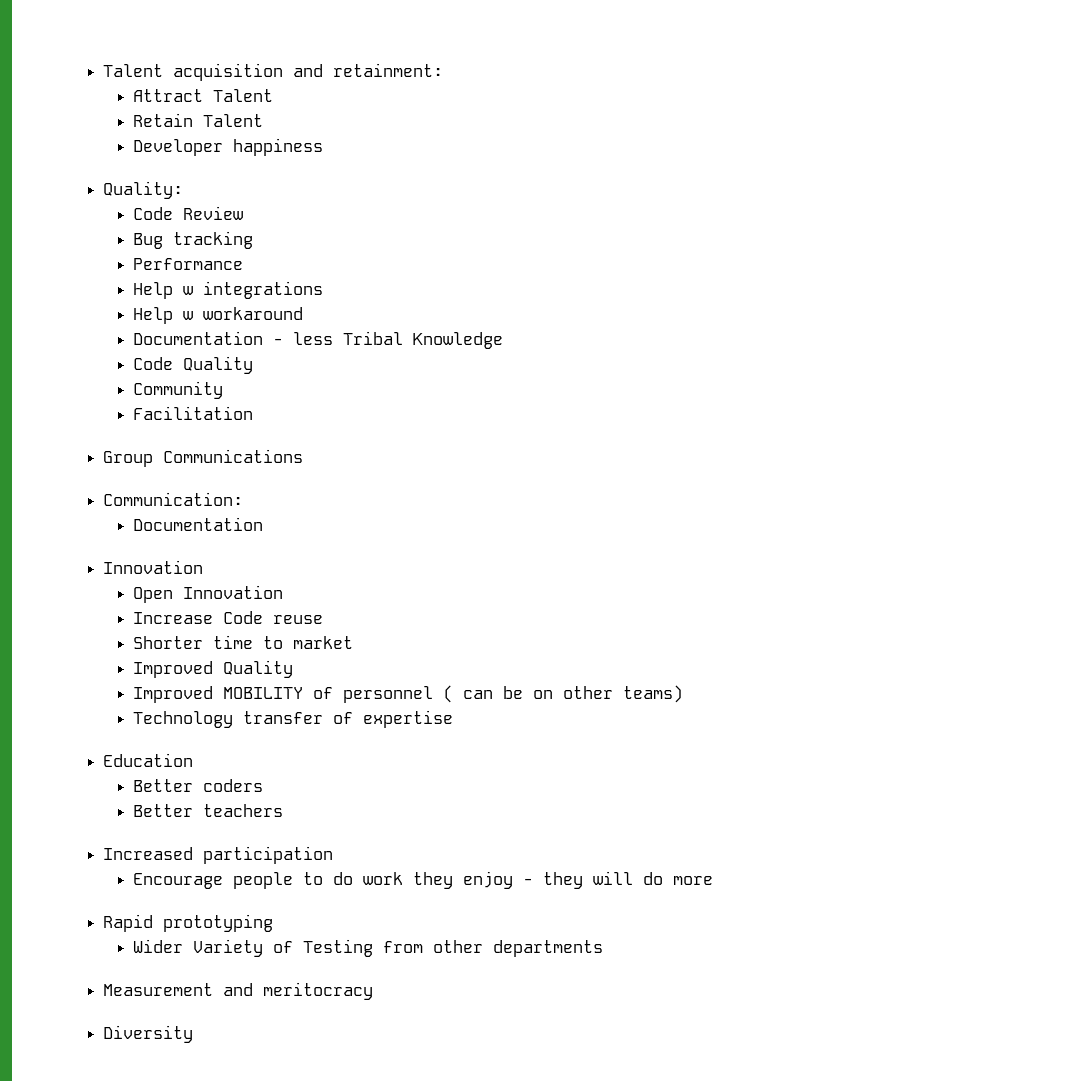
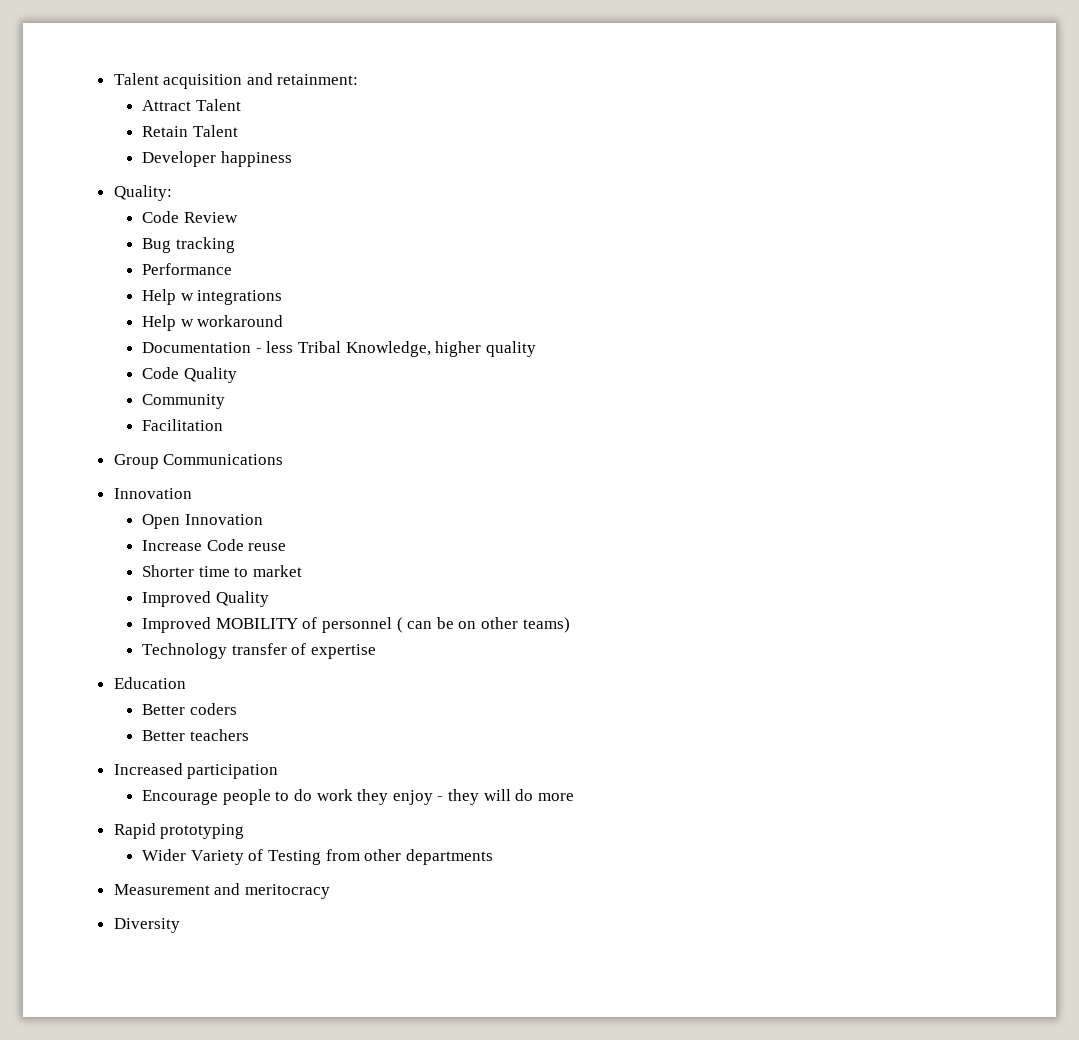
[412,332,503,349] Knowledge -> [345,341,536,357] Knowledge, higher quality
[103,492,244,506] [132,517,263,531] // Communication: // Documentation -> (284, 459) none

